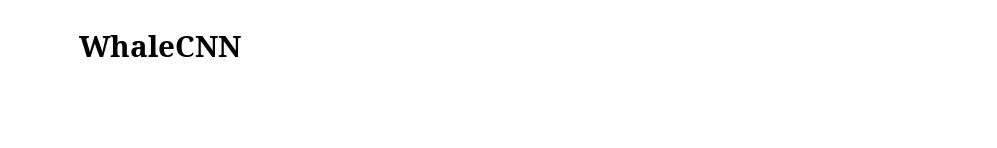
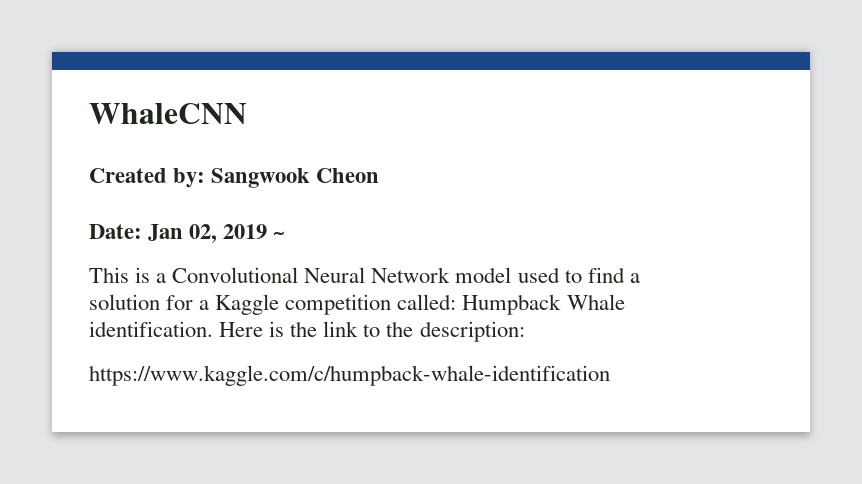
(241, 46) none -> [89,168,380,188] [89,224,286,243] [89,267,640,283] [89,294,625,315] [89,321,525,342] [89,365,610,386] // Created by: Sangwook Cheon // Date: Jan 02, 2019 ~ // This is a Convolutional Neural Network model used to find a solution for a Kaggle competition called: Humpback Whale identification. Here is the link to the description: // https://www.kaggle.com/c/humpback-whale-identification

